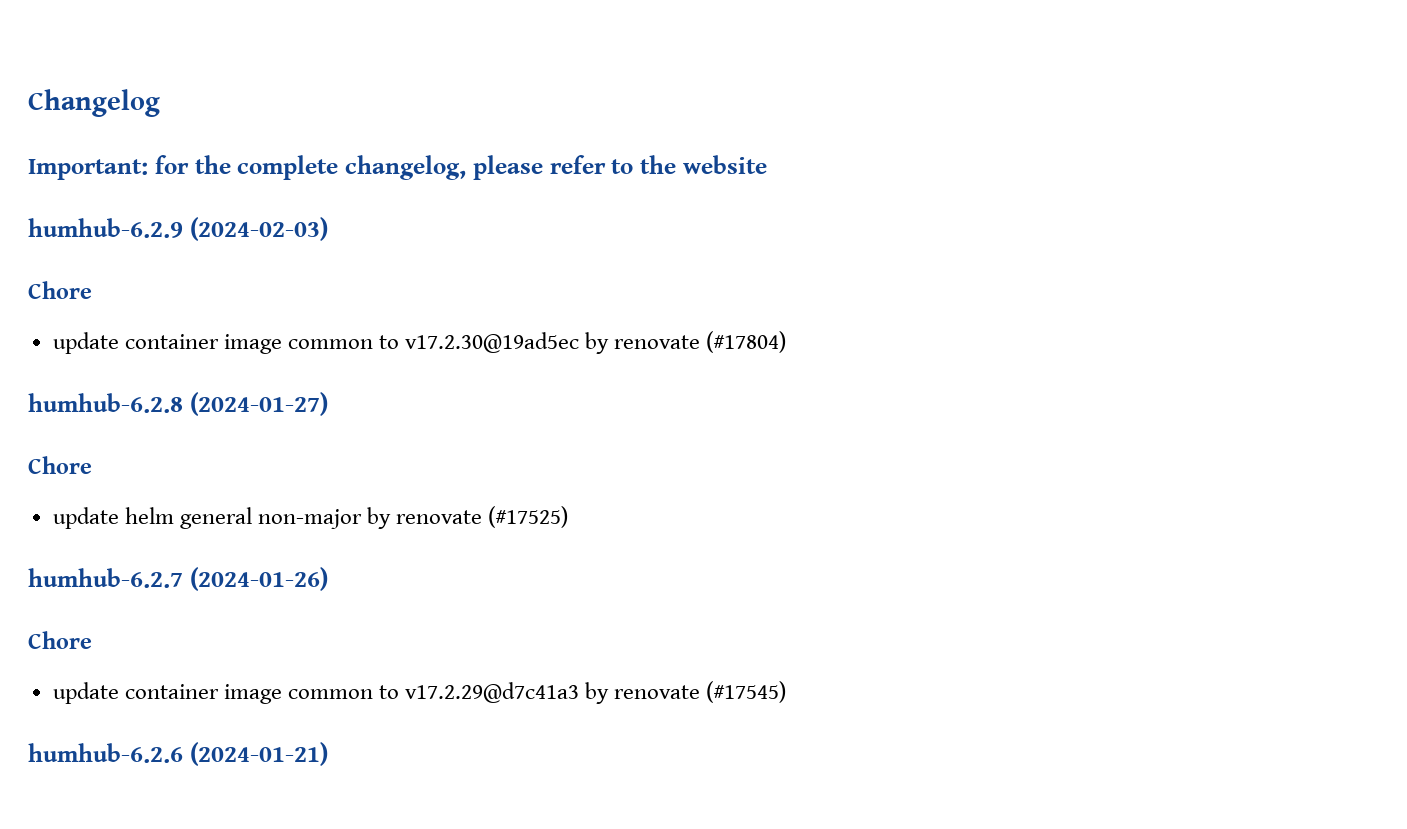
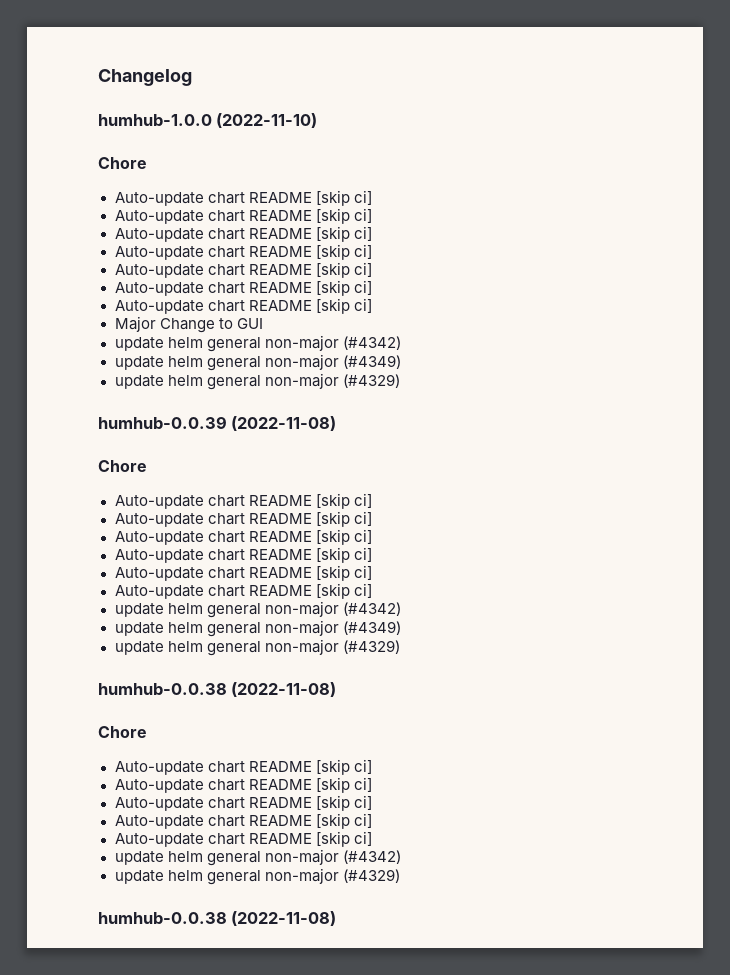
[28,155,767,180] [28,217,328,241] [28,281,92,299] [52,331,787,354] [28,392,328,416] [28,456,92,474] [52,506,569,529] [28,567,328,591] [28,631,92,649] [52,681,787,704] [28,742,328,766] Important: for the complete changelog, please refer to the website // humhub-6.2.9 (2024-02-03) // Chore // update container image common to v17.2.30@19ad5ec by renovate (#17804) // humhub-6.2.8 (2024-01-27) // Chore // update helm general non-major by renovate (#17525) // humhub-6.2.7 (2024-01-26) // Chore // update container image common to v17.2.29@d7c41a3 by renovate (#17545) // humhub-6.2.6 (2024-01-21) -> [98,113,318,128] [98,157,147,169] [114,190,372,206] [114,208,372,224] [114,226,372,242] [114,244,372,260] [114,262,372,278] [114,280,372,296] [114,298,372,314] [114,316,263,333] [114,335,401,352] [114,354,401,371] [114,373,400,390] [98,416,337,431] [98,460,147,472] [114,493,372,509] [114,511,372,527] [114,529,372,545] [114,547,372,563] [114,565,372,581] [114,583,372,599] [114,601,401,618] [114,620,401,637] [114,639,400,656] [98,682,337,697] [98,726,147,738] [114,759,372,775] [114,777,372,793] [114,795,372,811] [114,813,372,829] [114,831,372,847] [114,849,401,866] [114,868,400,885] [98,911,337,926] humhub-1.0.0 (2022-11-10) // Chore // Auto-update chart README [skip ci] // Auto-update chart README [skip ci] // Auto-update chart README [skip ci] // Auto-update chart README [skip ci] // Auto-update chart README [skip ci] // Auto-update chart README [skip ci] // Auto-update chart README [skip ci] // Major Change to GUI // update helm general non-major (#4342) // update helm general non-major (#4349) // update helm general non-major (#4329) // humhub-0.0.39 (2022-11-08) // Chore // Auto-update chart README [skip ci] // Auto-update chart README [skip ci] // Auto-update chart README [skip ci] // Auto-update chart README [skip ci] // Auto-update chart README [skip ci] // Auto-update chart README [skip ci] // update helm general non-major (#4342) // update helm general non-major (#4349) // update helm general non-major (#4329) // humhub-0.0.38 (2022-11-08) // Chore // Auto-update chart README [skip ci] // Auto-update chart README [skip ci] // Auto-update chart README [skip ci] // Auto-update chart README [skip ci] // Auto-update chart README [skip ci] // update helm general non-major (#4342) // update helm general non-major (#4329) // humhub-0.0.38 (2022-11-08)

